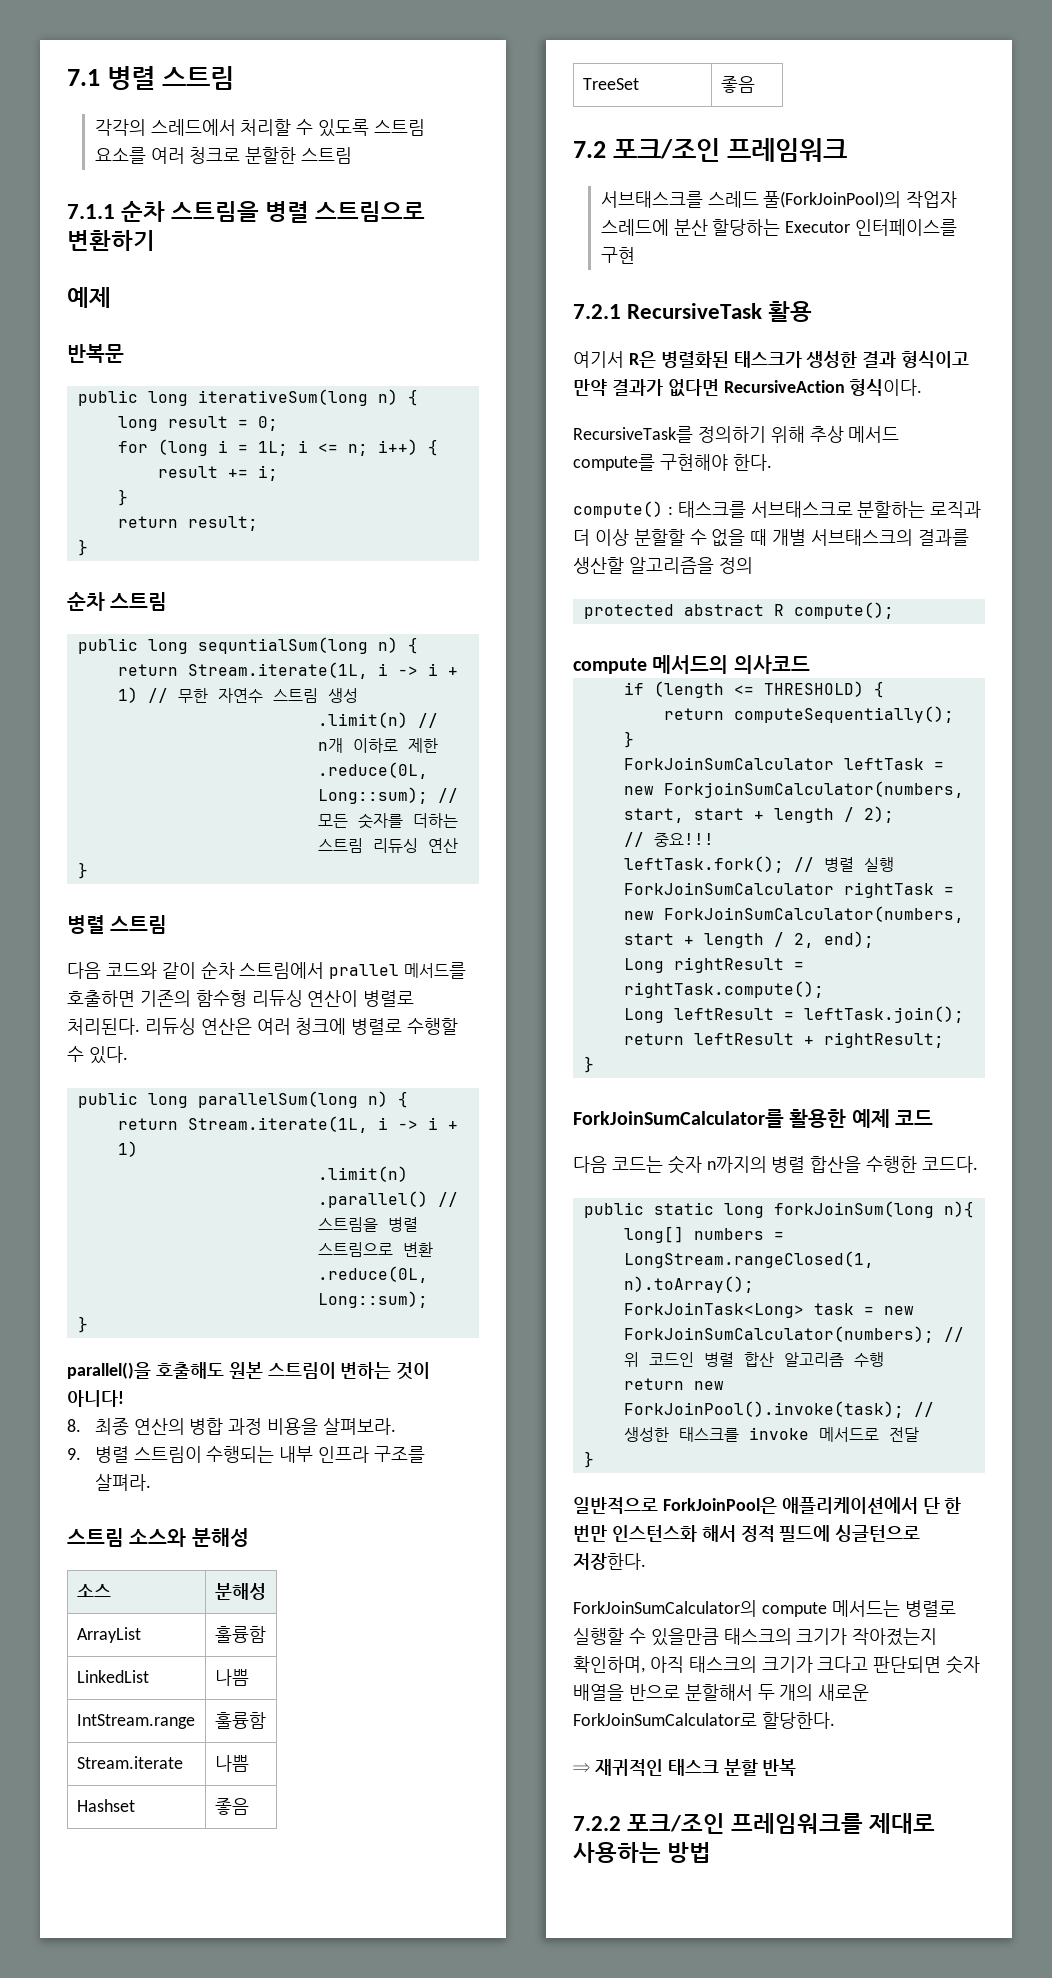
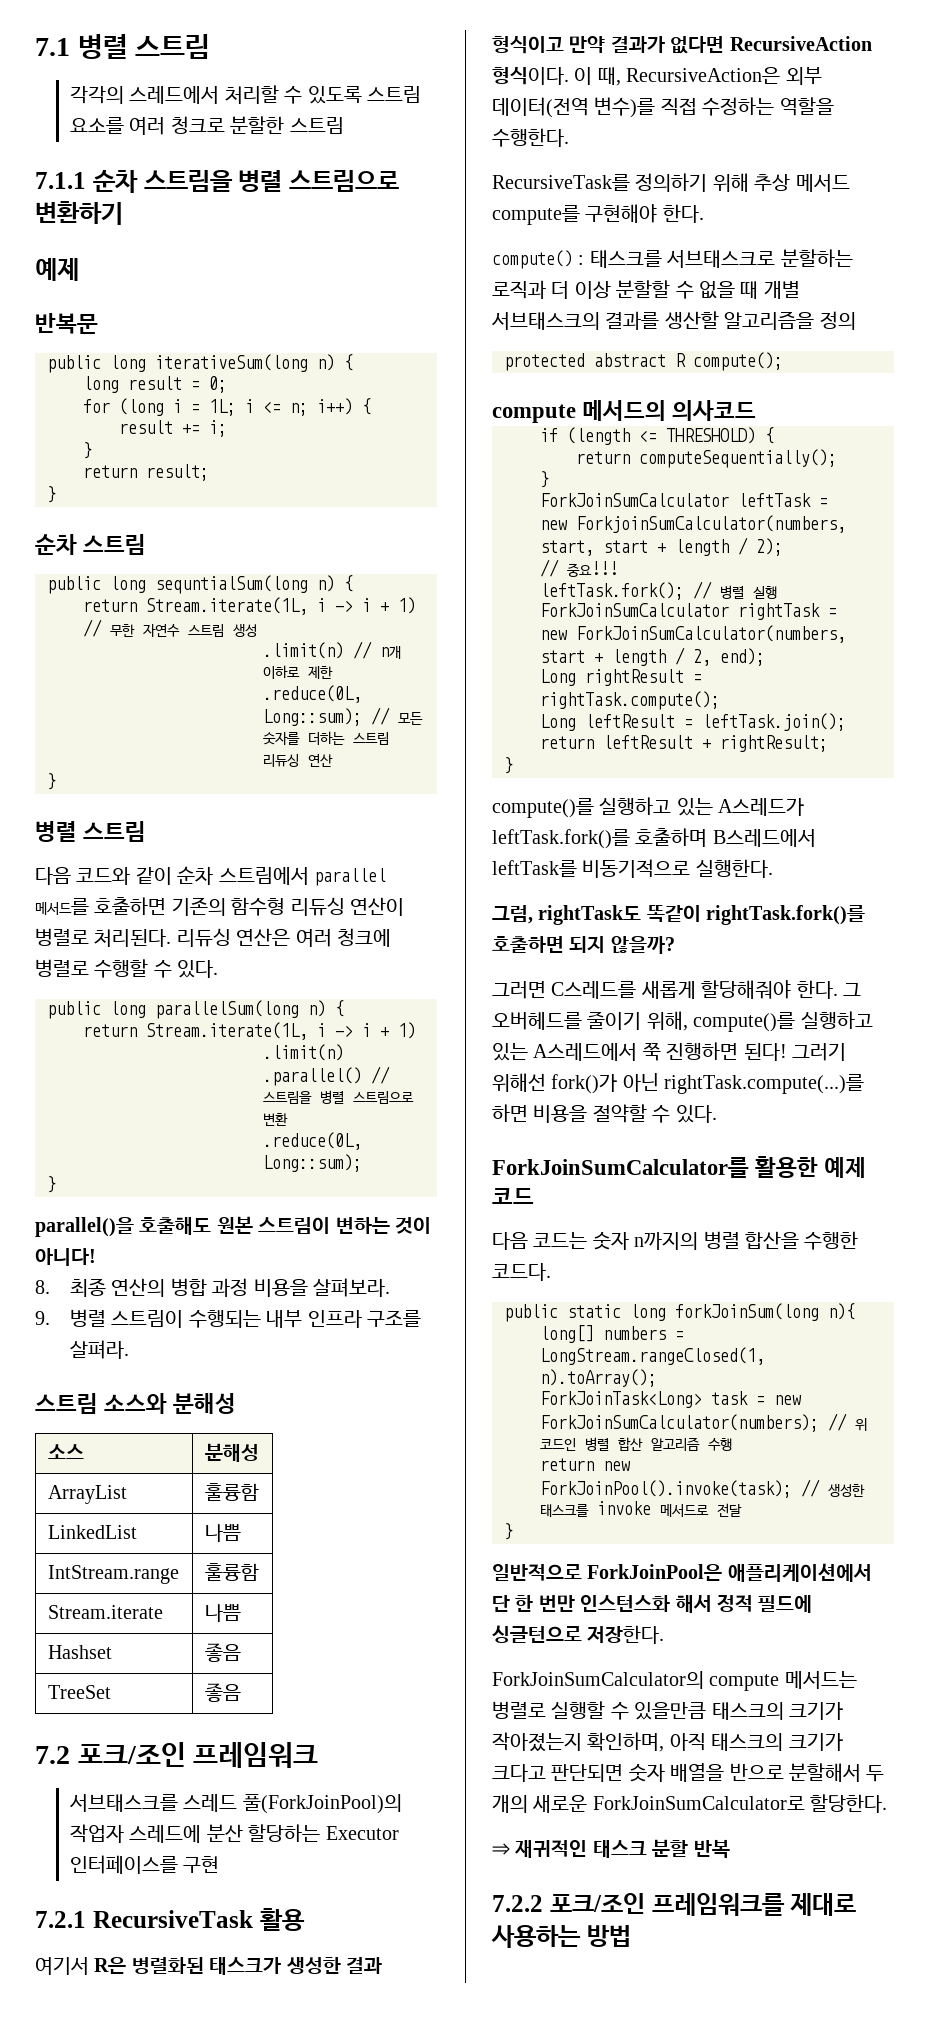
[329,964,400,979] prallel -> [314,868,386,886] parallel
(923, 387) none -> [574,67,822,86] [492,97,834,118] [492,128,569,147] 이 때, RecursiveAction은 외부 데이터(전역 변수)를 직접 수정하는 역할을 수행한다.
(594, 1064) none -> [492,797,805,818] [492,828,816,849] [492,859,773,878] [492,905,866,925] [492,936,675,954] [492,980,861,999] [492,1011,873,1032] [492,1042,846,1061] [492,1073,865,1094] [492,1104,717,1123] // compute()를 실행하고 있는 A스레드가 leftTask.fork()를 호출하며 B스레드에서 leftTask를 비동기적으로 실행한다. // 그럼, rightTask도 똑같이 rightTask.fork()를 호출하면 되지 않을까? // 그러면 C스레드를 새롭게 할당해줘야 한다. 그 오버헤드를 줄이기 위해, compute()를 실행하고 있는 A스레드에서 쭉 진행하면 된다! 그러기 위해선 fork()가 아닌 rightTask.compute(...)를 하면 비용을 절약할 수 있다.

